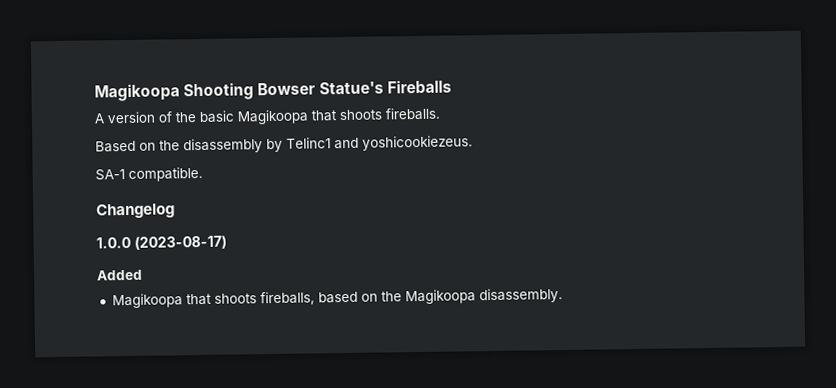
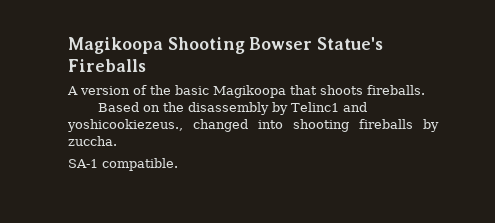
[362,135,473,151] [95,166,203,182] [96,203,175,219] [96,235,227,250] [97,269,143,281] [111,288,563,309] yoshicookiezeus. // SA-1 compatible. // Changelog // 1.0.0 (2023-08-17) // Added // Magikoopa that shoots fireballs, based on the Magikoopa disassembly. -> [67,119,439,132] [68,136,117,146] [68,158,178,171] yoshicookiezeus., changed into shooting fireballs by zuccha. // SA-1 compatible.

